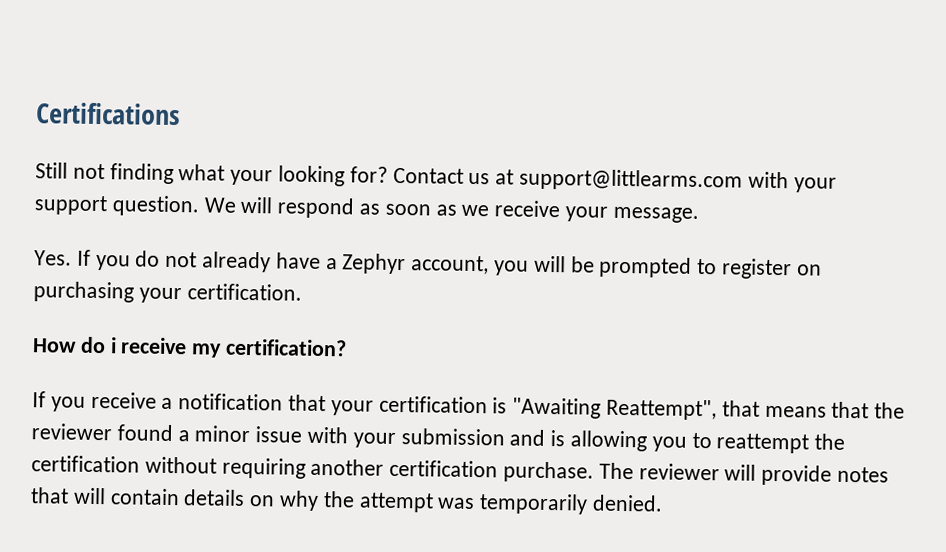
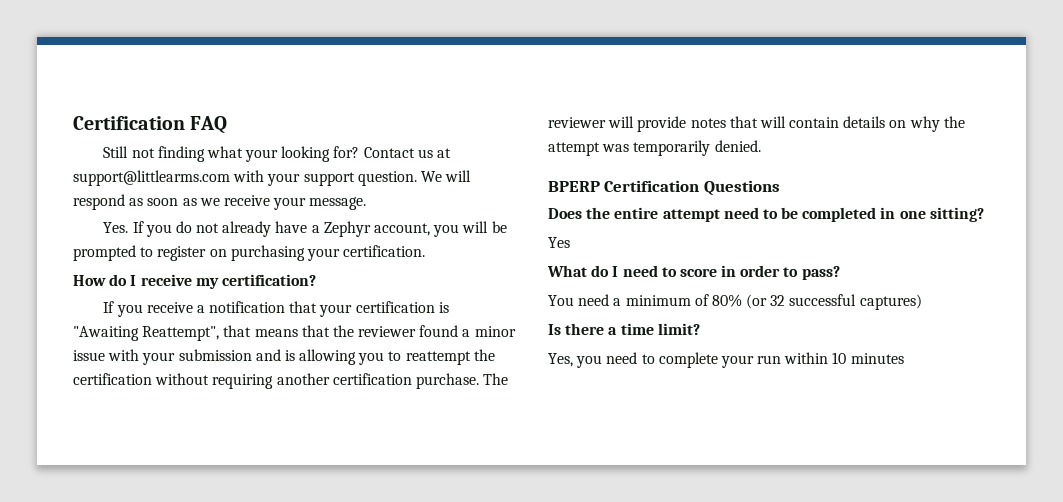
[35,102,180,126] Certifications -> [73,116,228,134] Certification FAQ
[109,337,117,354] i -> [130,275,137,286] I
(664, 503) none -> [548,180,780,196] [548,207,984,222] [548,237,570,248] [547,265,840,280] [548,294,922,310] [548,323,700,335] [548,352,904,368] // BPERP Certification Questions // Does the entire attempt need to be completed in one sitting? // Yes // What do I need to score in order to pass? // You need a minimum of 80% (or 32 successful captures) // Is there a time limit? // Yes, you need to complete your run within 10 minutes

